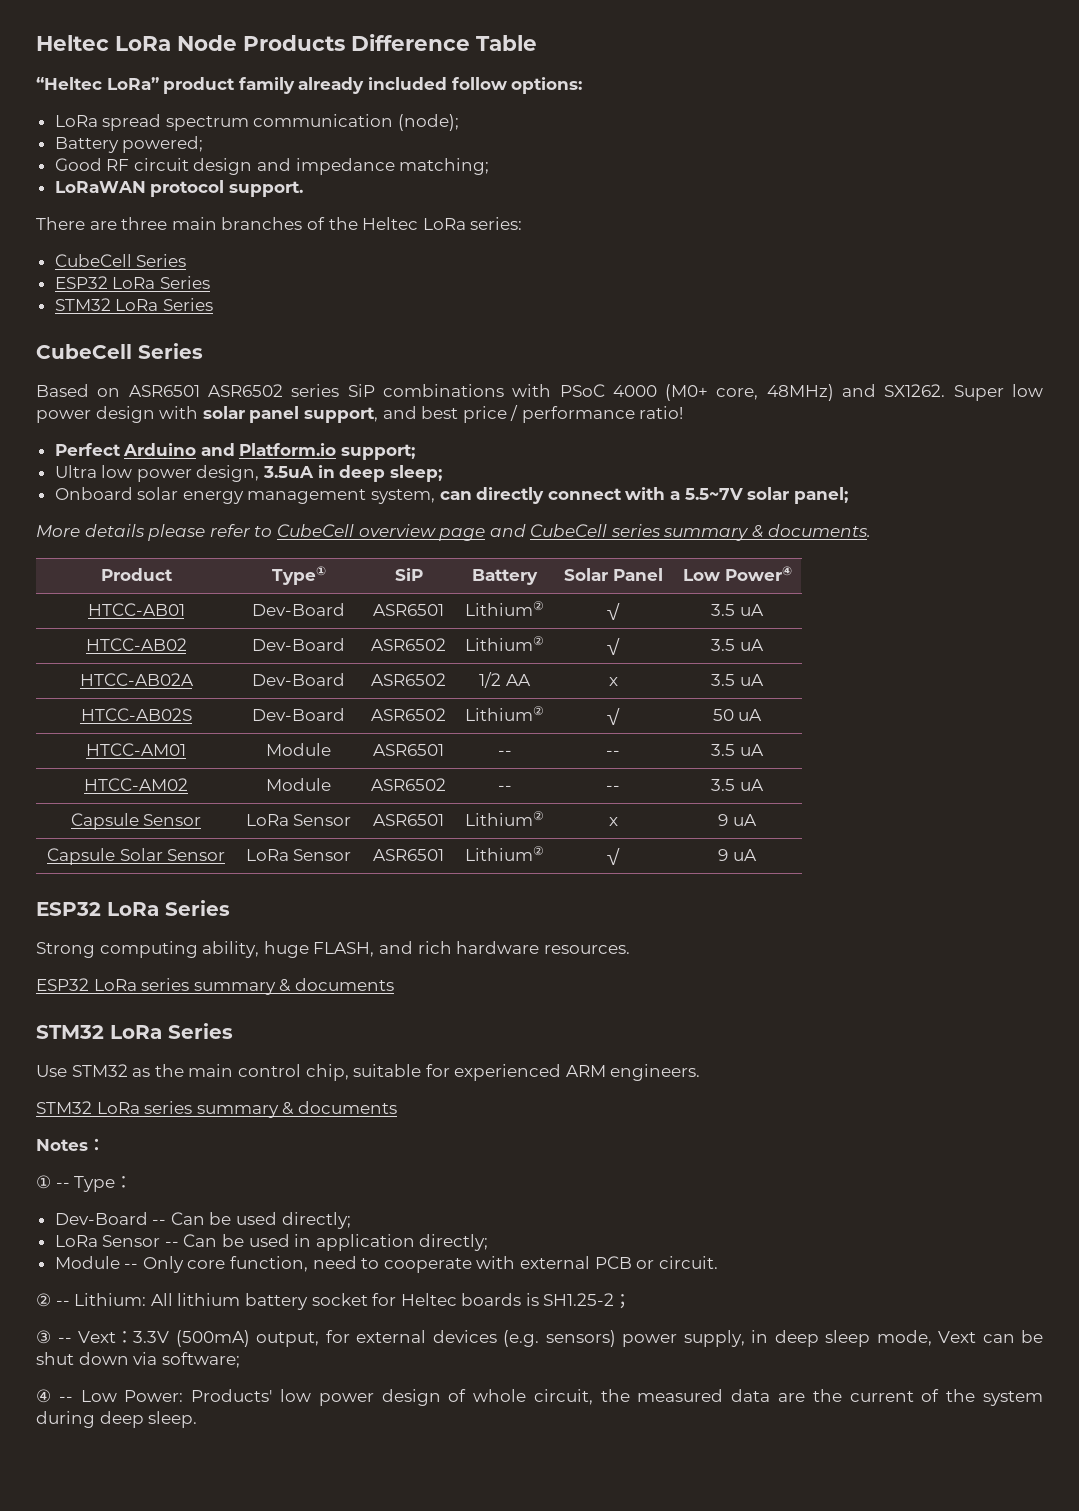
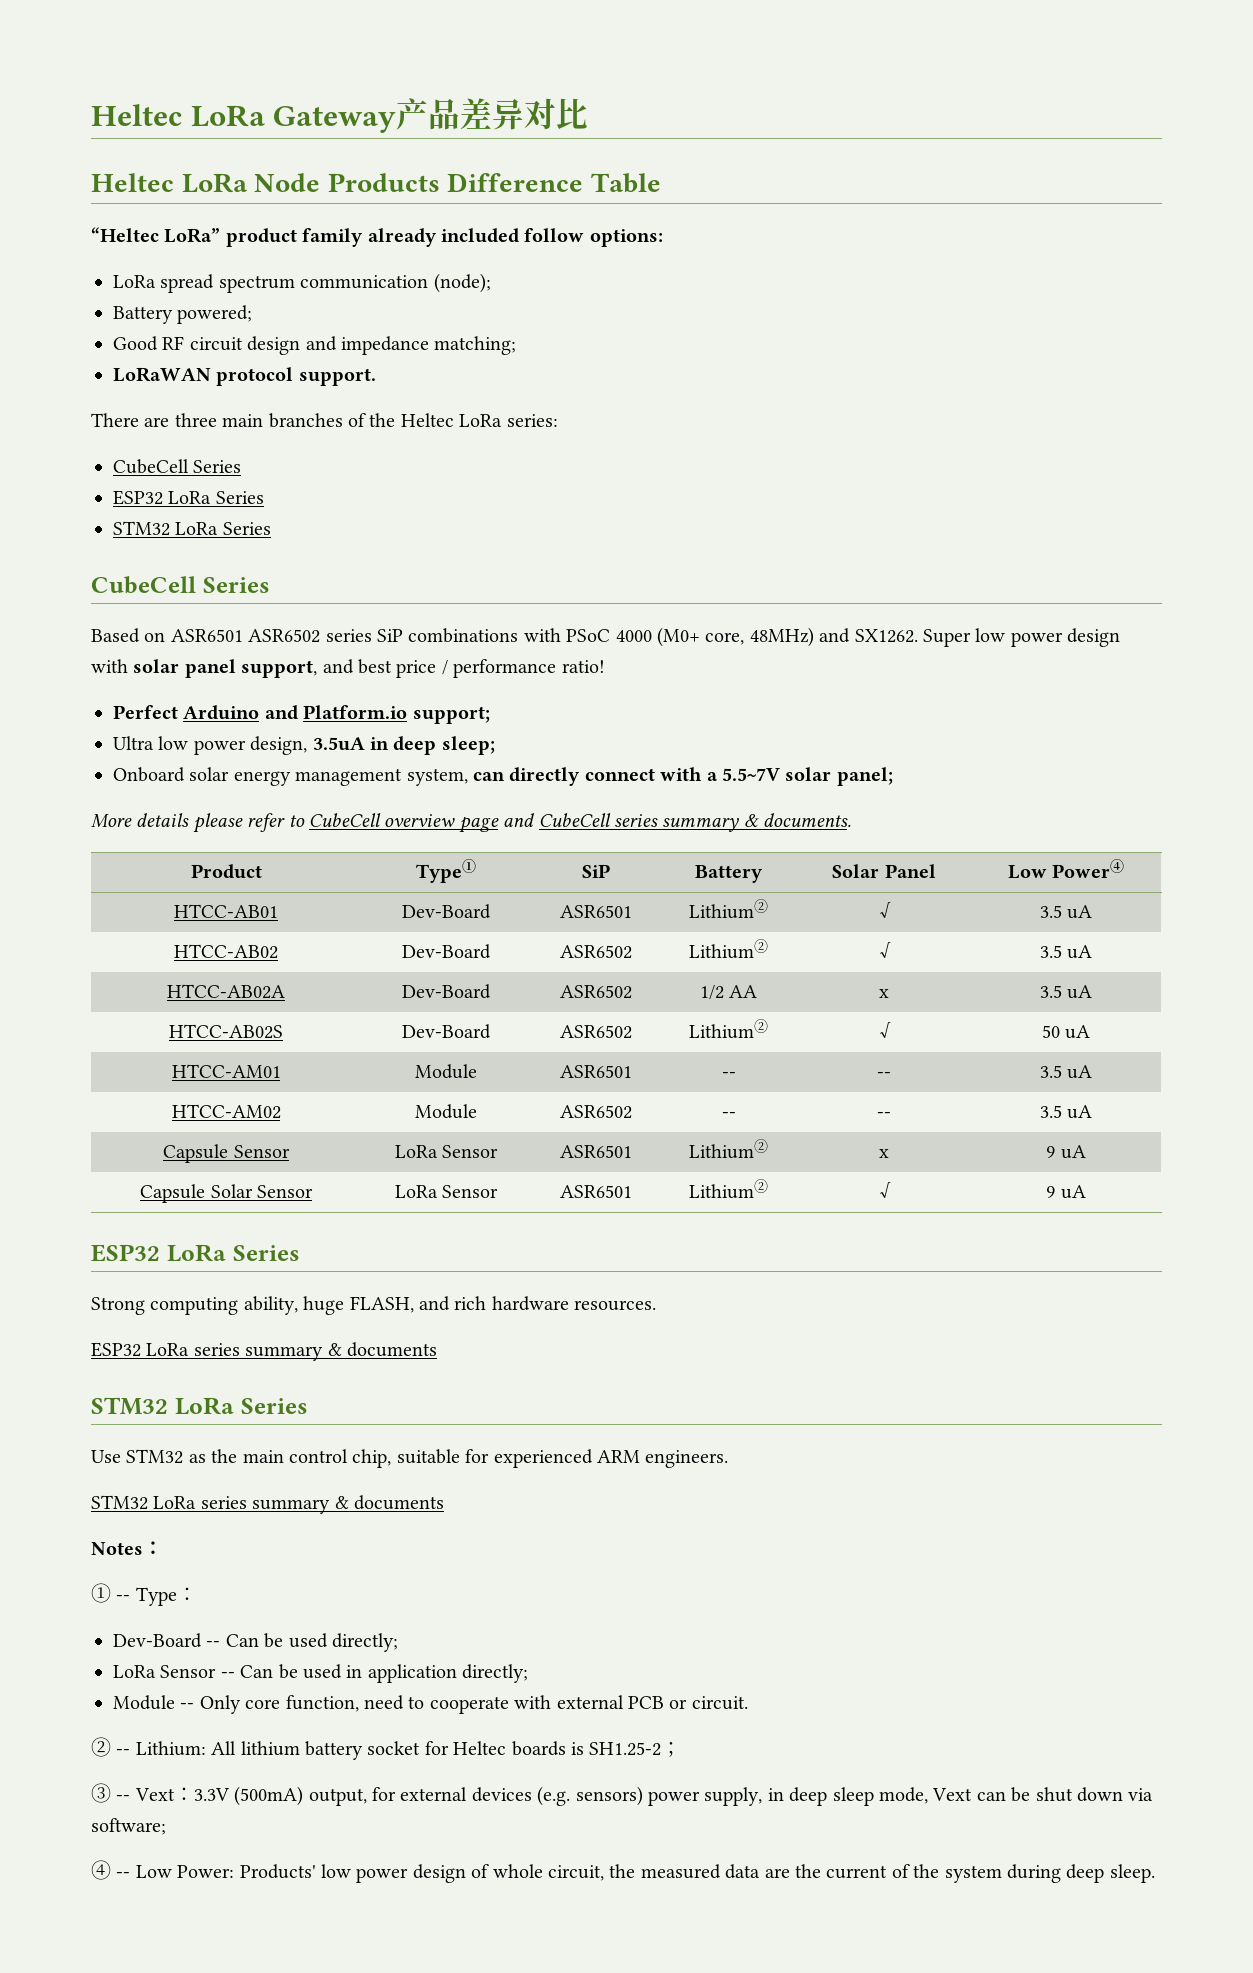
[36,35,171,51] Heltec LoRa -> [91,98,589,133] [91,173,248,193] Heltec LoRa Gateway产品差异对比 // Heltec LoRa

